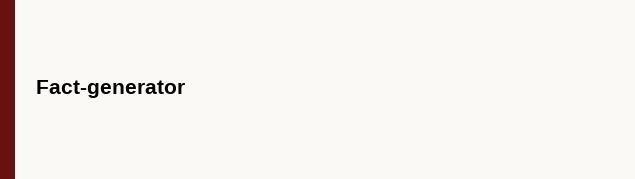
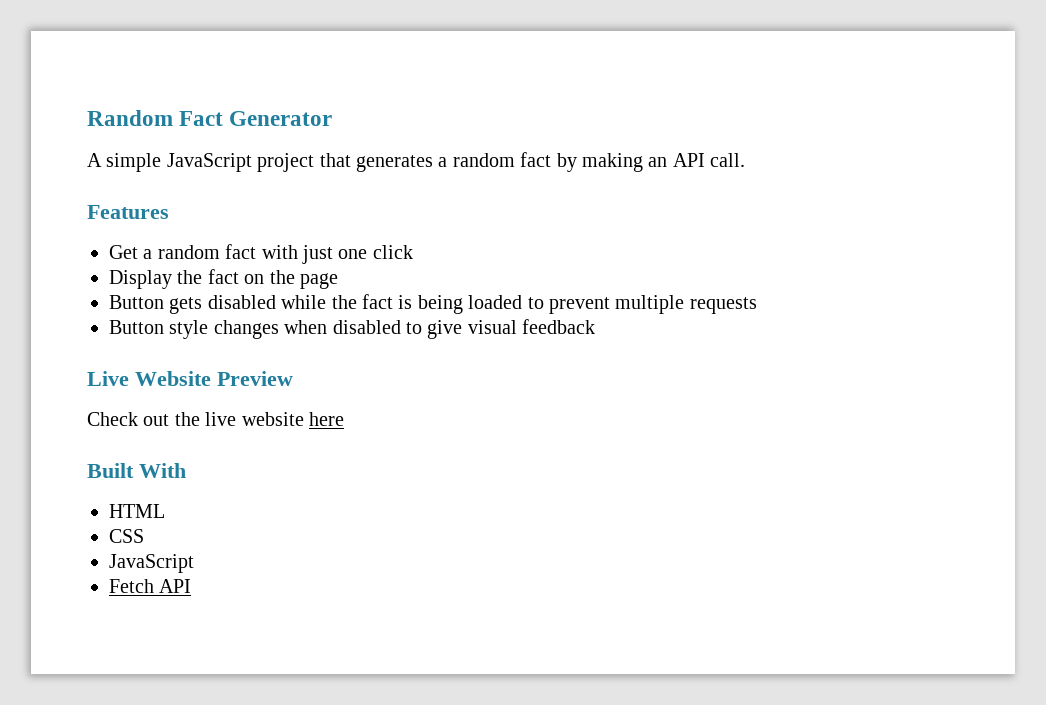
[36,80,185,98] Fact-generator -> [87,110,333,126] [87,152,746,172] [87,205,169,219] [109,244,413,264] [109,269,338,289] [109,294,757,314] [109,319,596,339] [87,371,293,386] [87,412,344,426] [87,463,186,478] [109,504,165,518] [109,529,144,543] [109,554,194,573] [109,579,192,593] Random Fact Generator // A simple JavaScript project that generates a random fact by making an API call. // Features // Get a random fact with just one click // Display the fact on the page // Button gets disabled while the fact is being loaded to prevent multiple requests // Button style changes when disabled to give visual feedback // Live Website Preview // Check out the live website here // Built With // HTML // CSS // JavaScript // Fetch API

